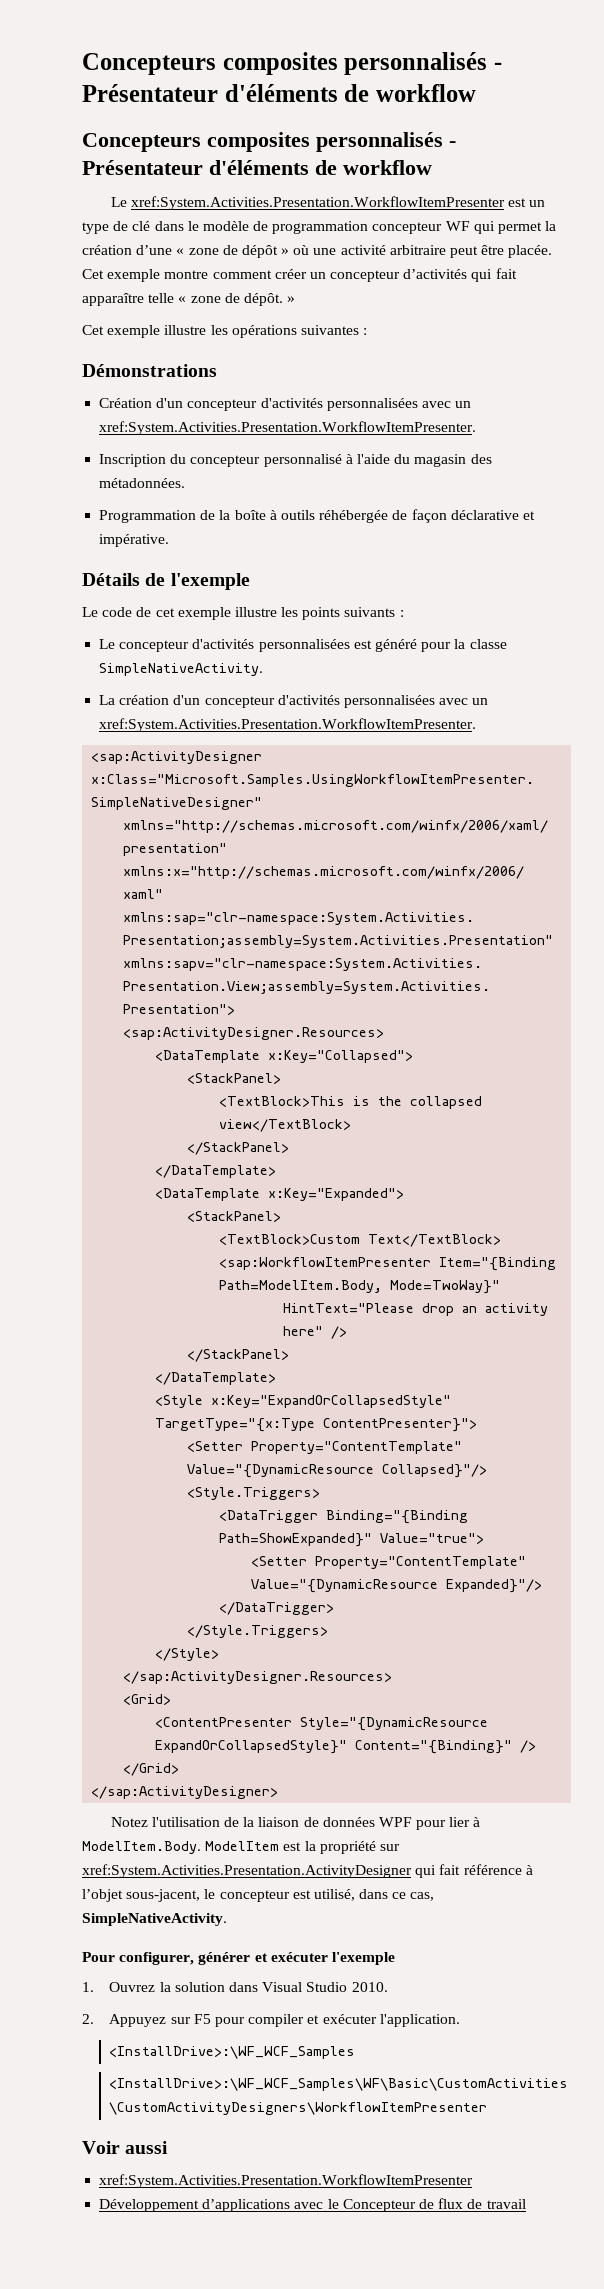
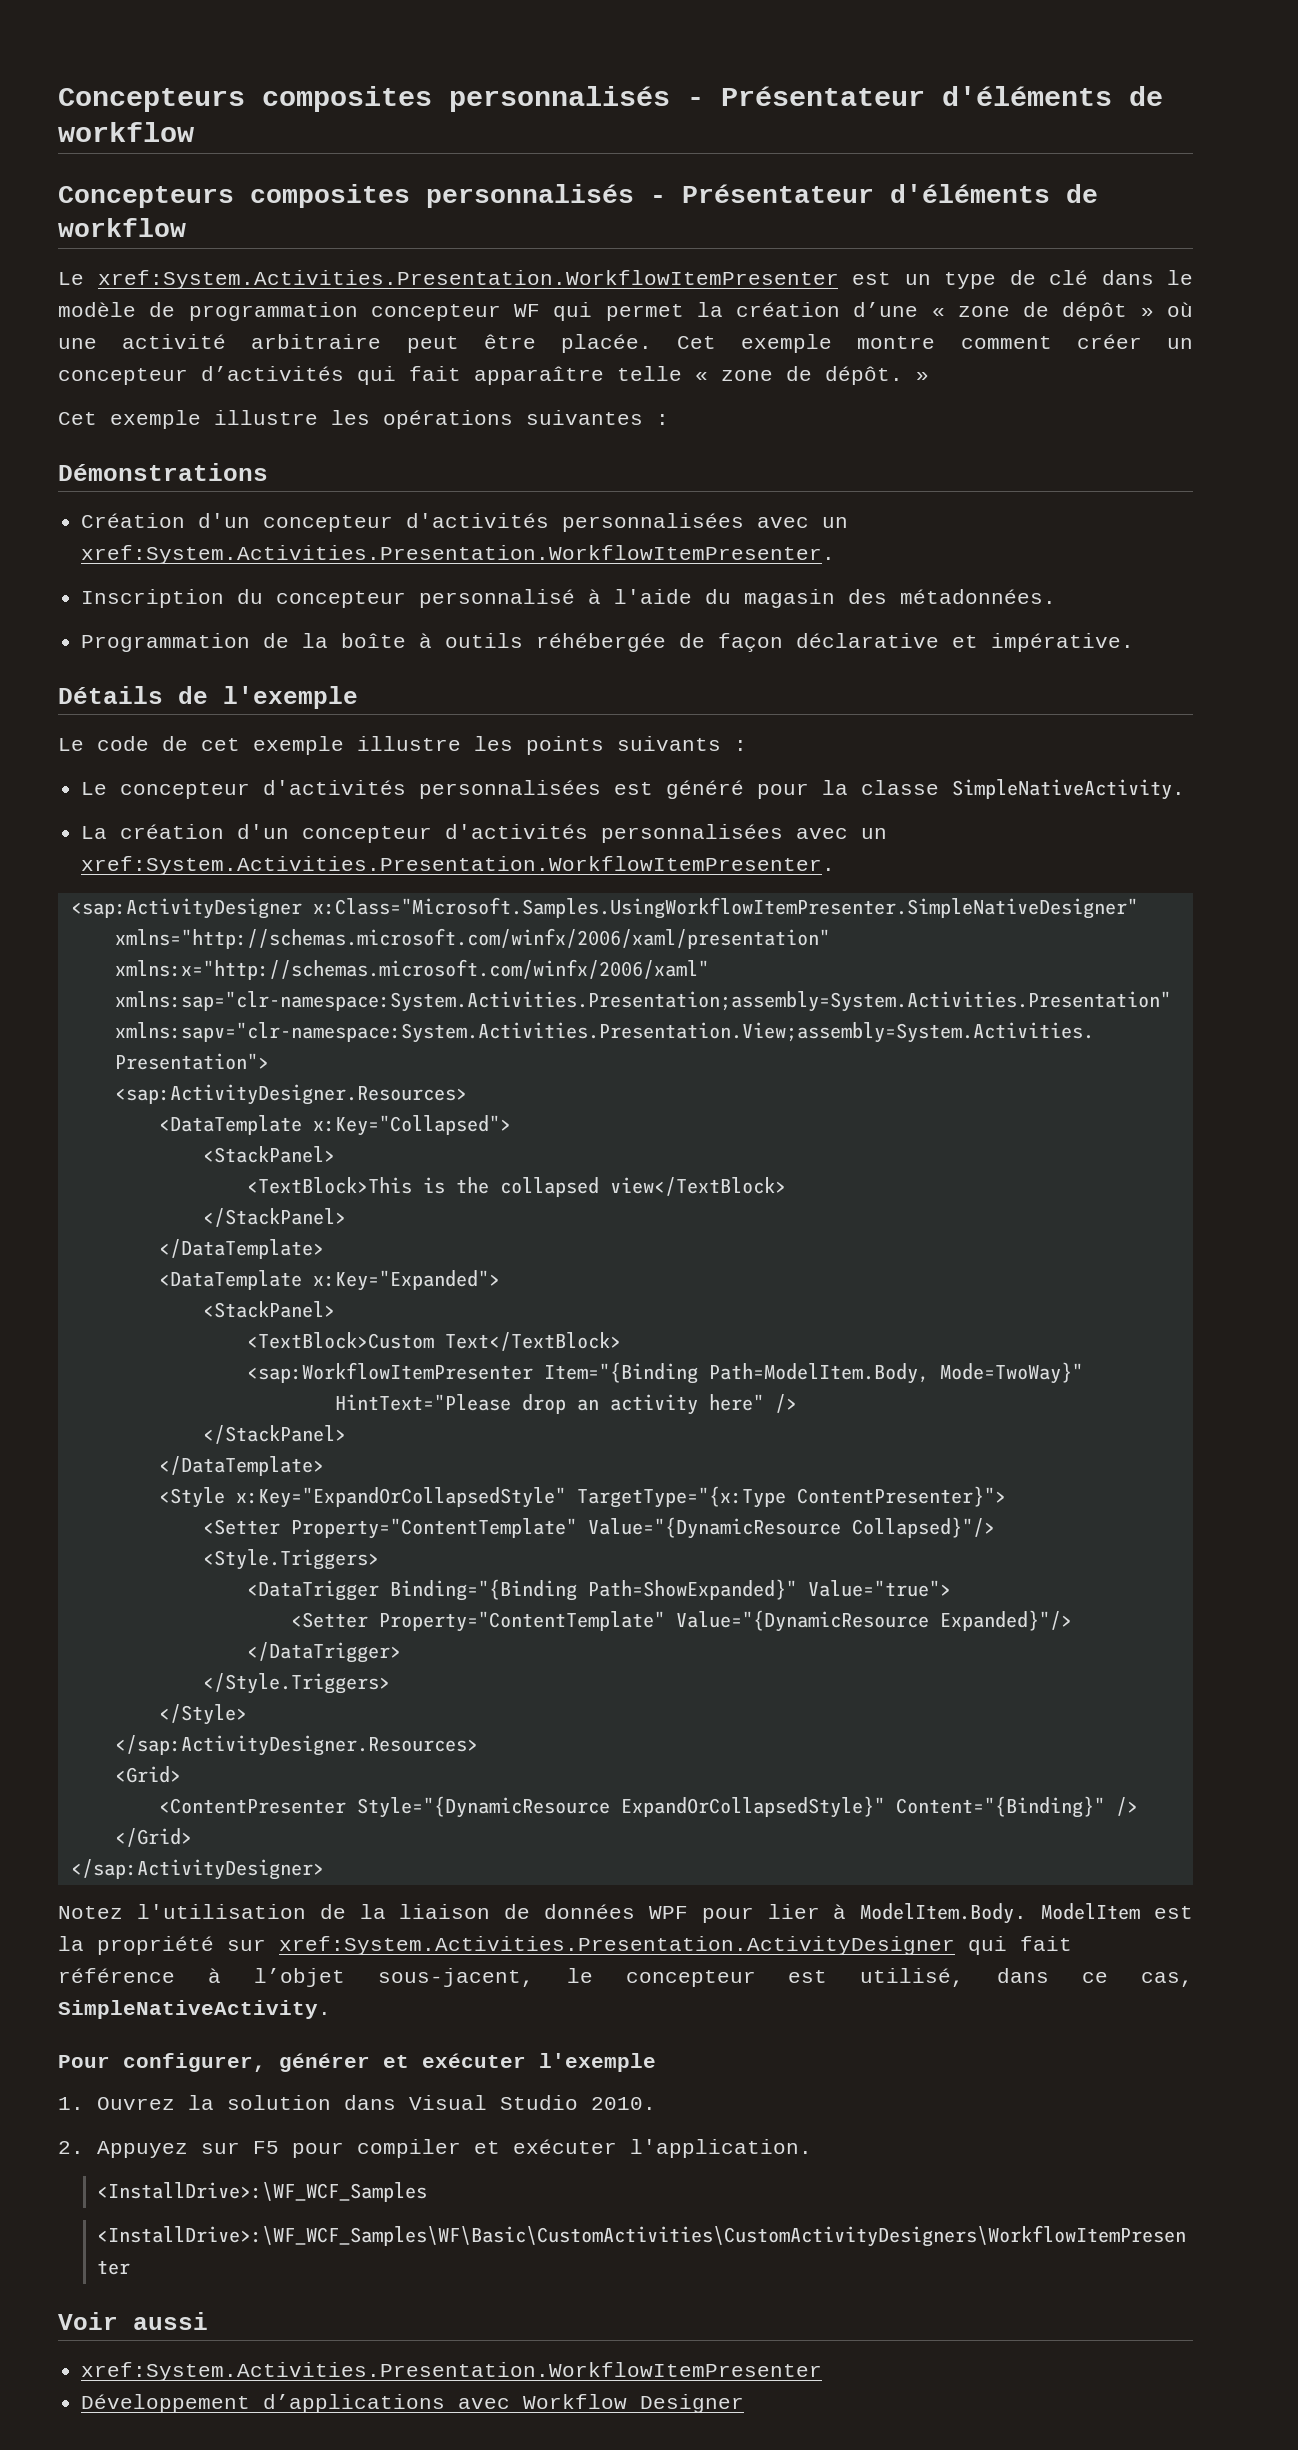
[327,2198,526,2212] le Concepteur de flux de travail -> [523,2394,745,2413] Workflow Designer

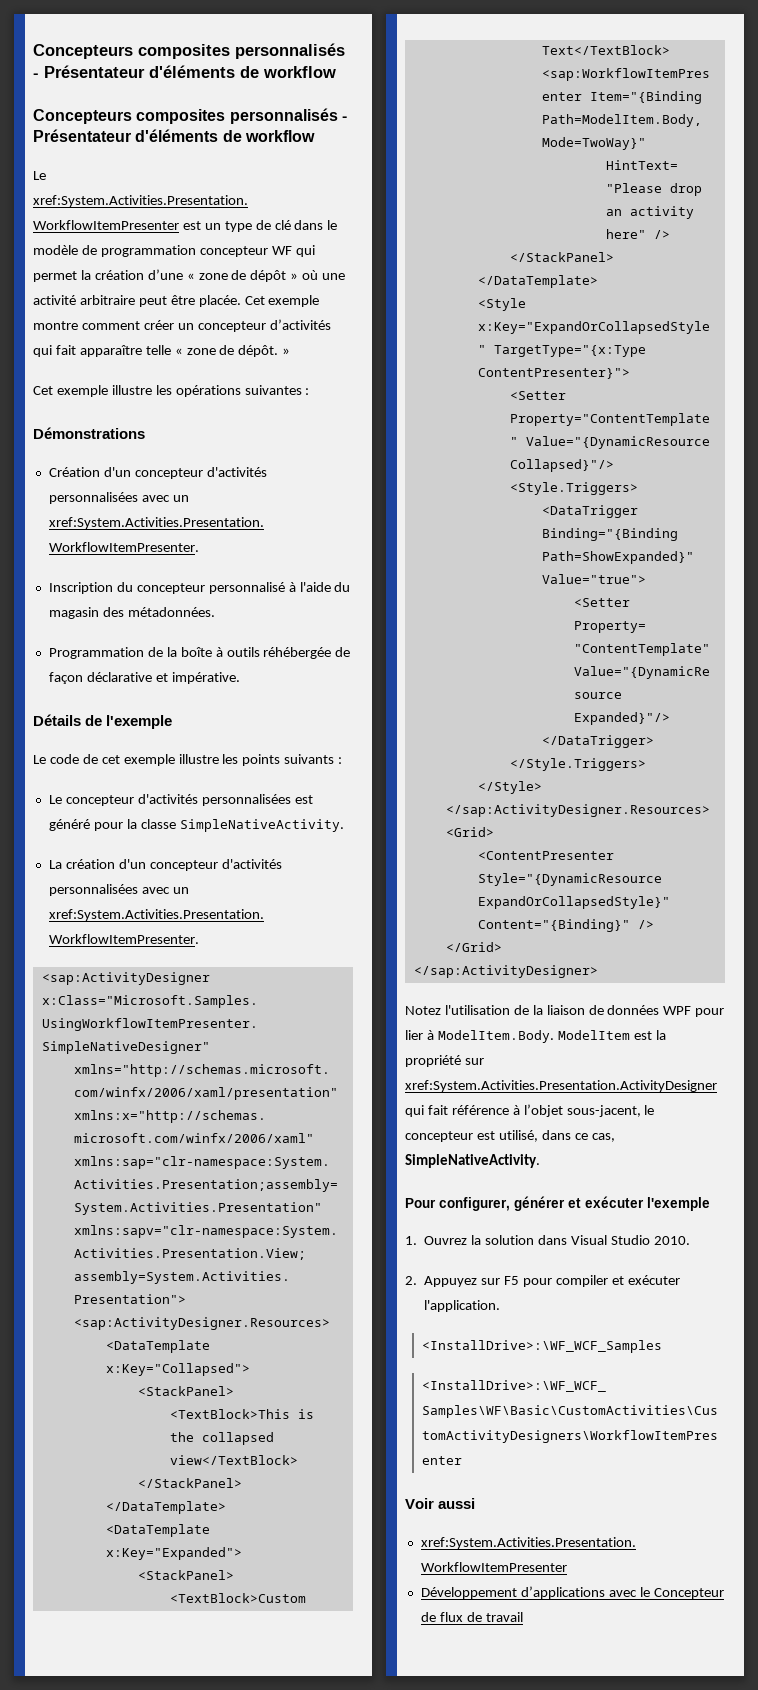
[523,2394,745,2413] Workflow Designer -> [639,1587,724,1599] [420,1612,523,1622] le Concepteur de flux de travail

